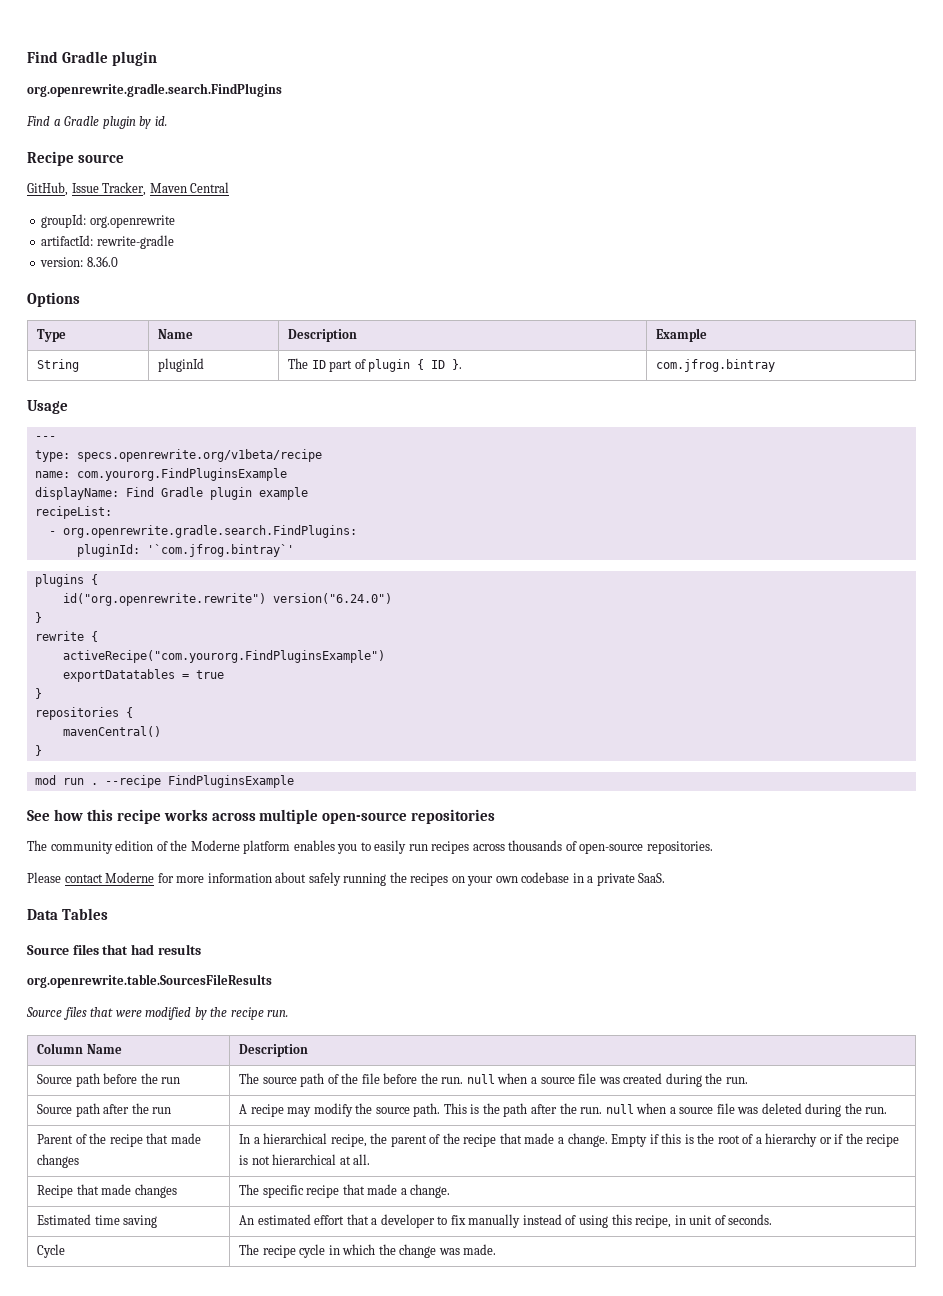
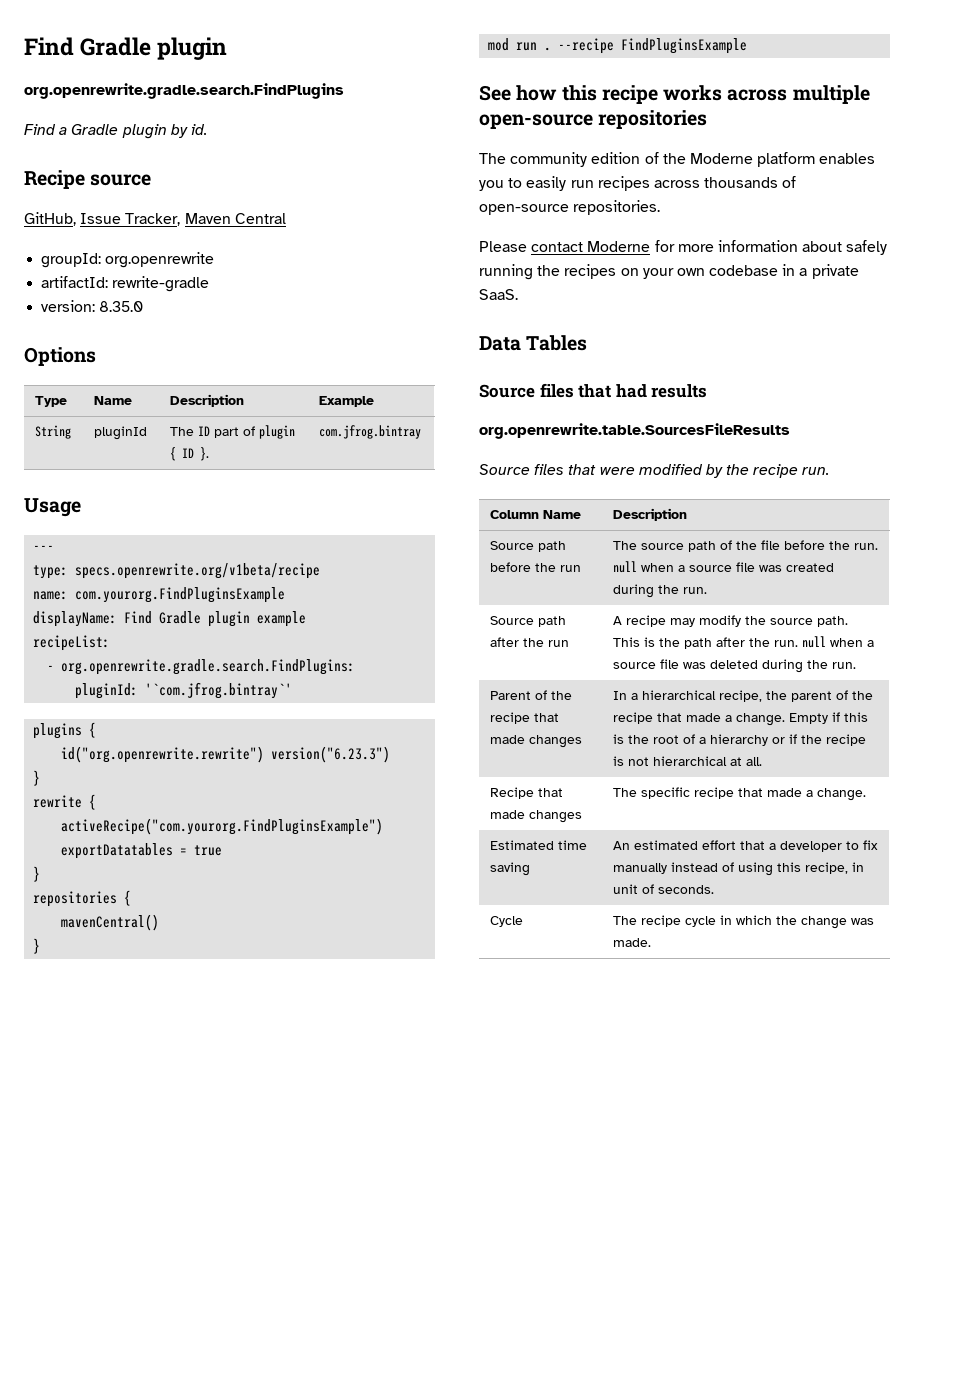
[86,256,118,267] 8.36.0 -> [99,301,144,312] 8.35.0
[272,593,392,604] version("6.24.0") -> [271,746,391,763] version("6.23.3")

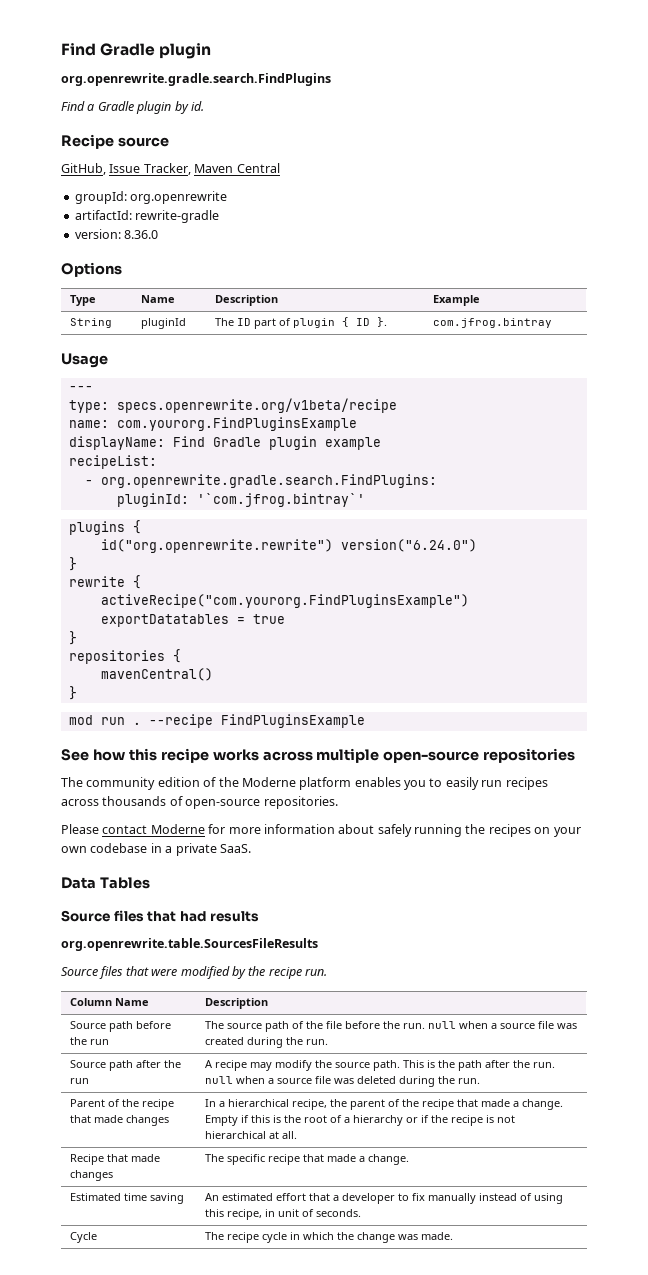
[99,301,144,312] 8.35.0 -> [124,230,159,239] 8.36.0
[271,746,391,763] version("6.23.3") -> [340,539,477,552] version("6.24.0")

